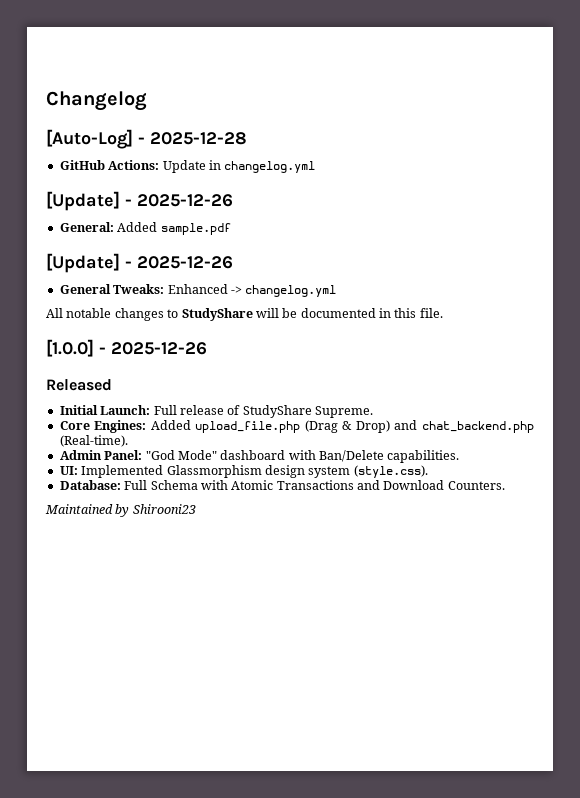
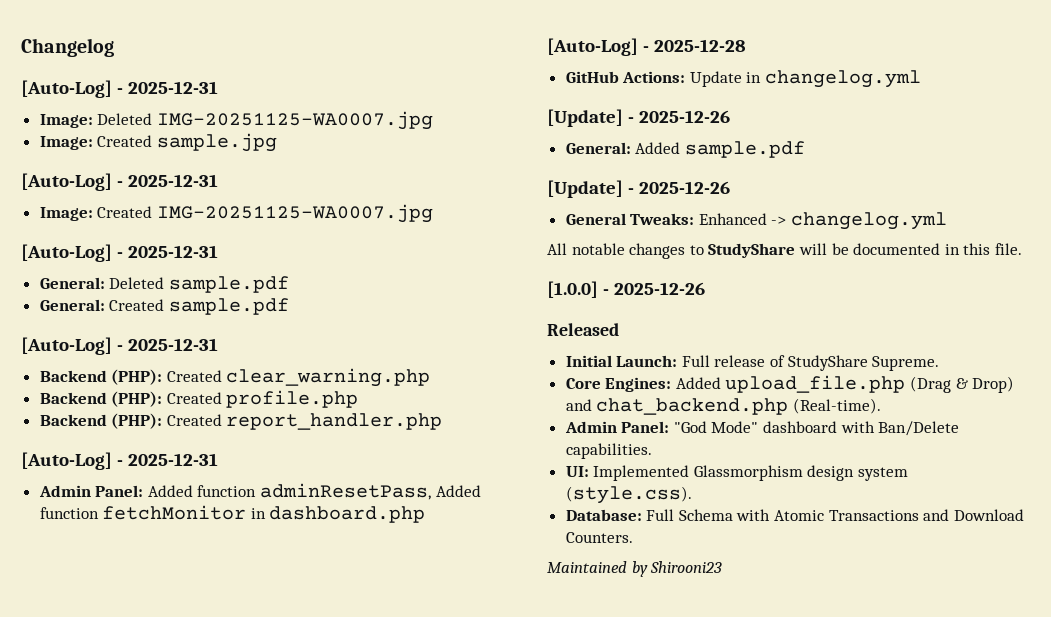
(147, 101) none -> [21,80,218,98] [39,111,433,130] [39,133,277,152] [21,173,218,191] [39,204,433,223] [21,244,218,262] [39,276,289,293] [39,298,289,315] [21,337,218,355] [39,368,431,387] [39,390,359,408] [39,413,443,430] [21,452,218,470] [38,483,481,500] [39,505,426,523] // [Auto-Log] - 2025-12-31 // Image: Deleted IMG-20251125-WA0007.jpg // Image: Created sample.jpg // [Auto-Log] - 2025-12-31 // Image: Created IMG-20251125-WA0007.jpg // [Auto-Log] - 2025-12-31 // General: Deleted sample.pdf // General: Created sample.pdf // [Auto-Log] - 2025-12-31 // Backend (PHP): Created clear_warning.php // Backend (PHP): Created profile.php // Backend (PHP): Created report_handler.php // [Auto-Log] - 2025-12-31 // Admin Panel: Added function adminResetPass, Added function fetchMonitor in dashboard.php

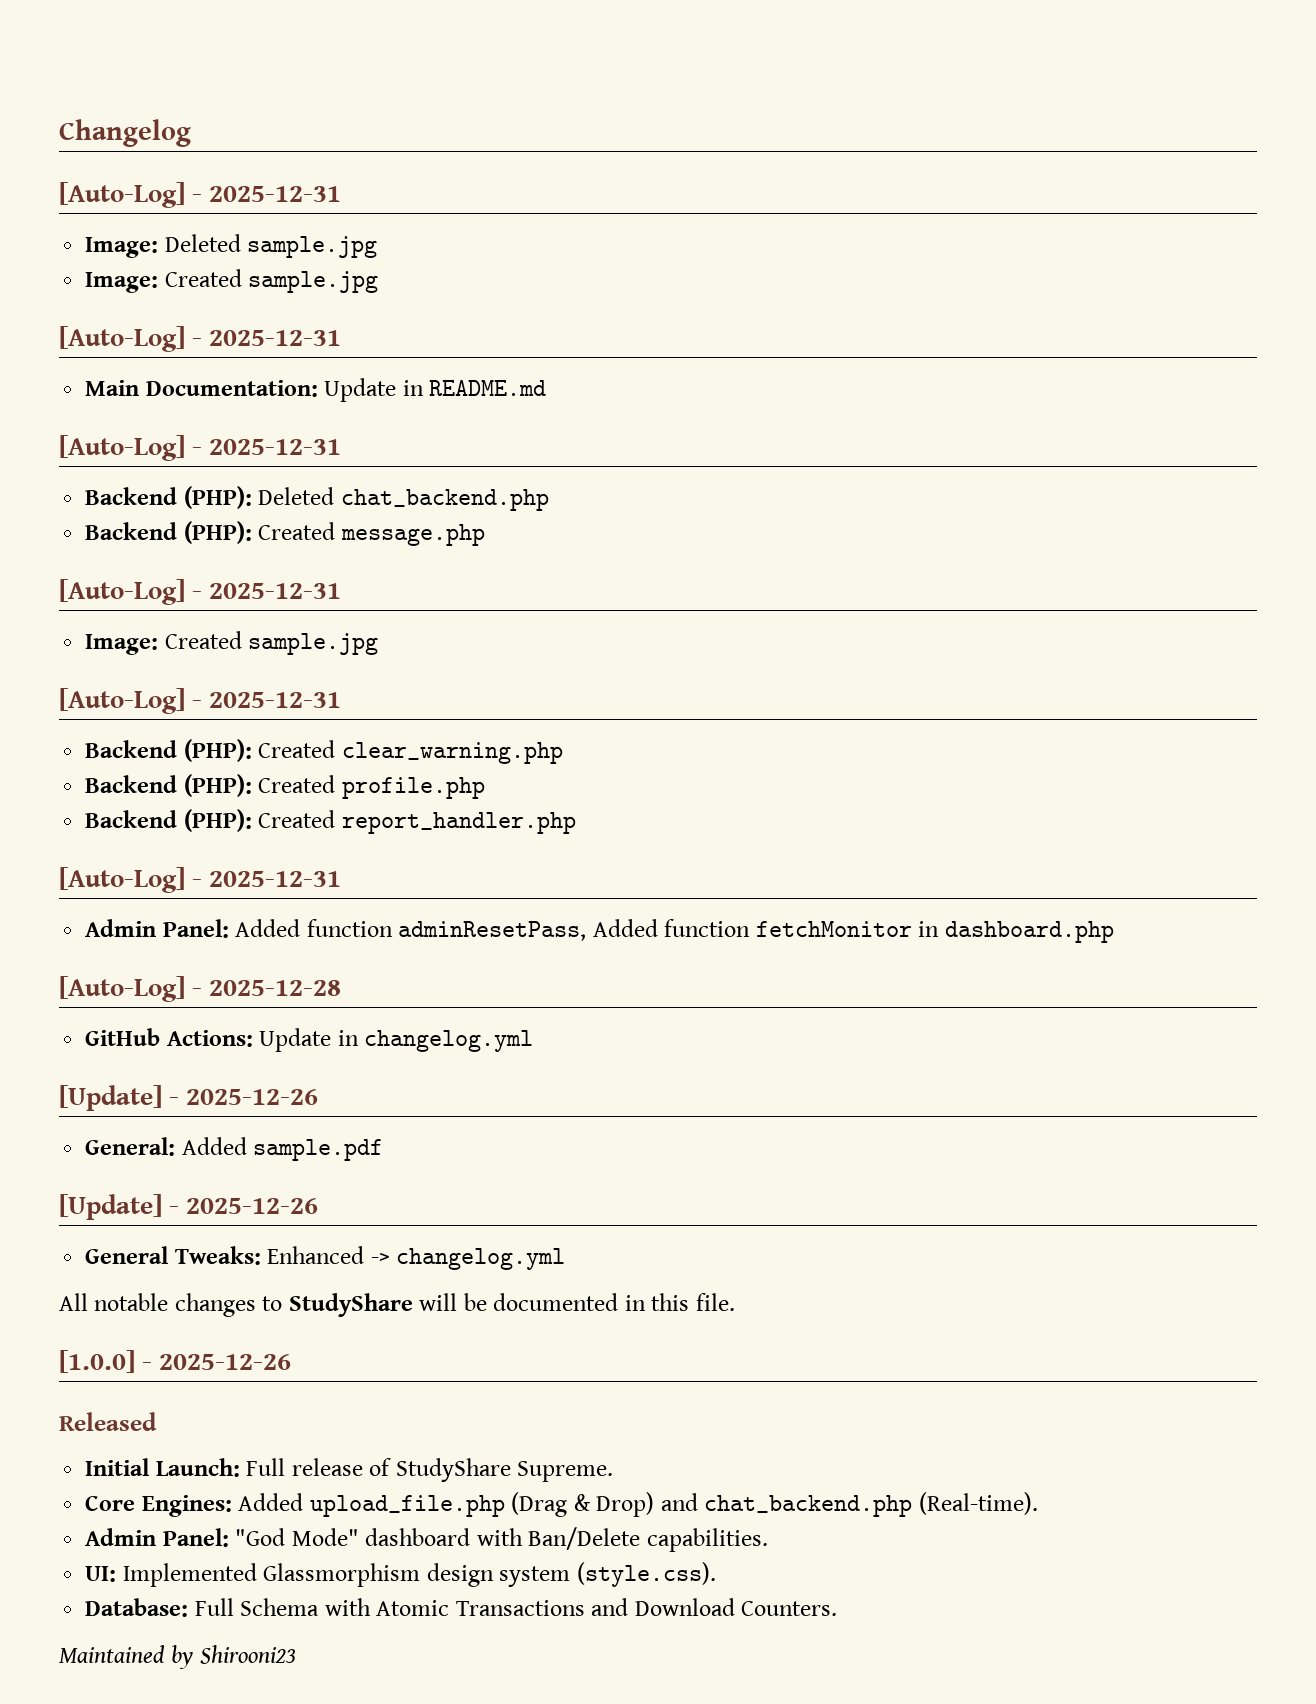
[156,111,433,130] [39,133,277,152] [21,173,218,191] [39,204,433,223] [21,244,218,262] [39,276,289,293] [39,298,289,315] IMG-20251125-WA0007.jpg // Image: Created sample.jpg // [Auto-Log] - 2025-12-31 // Image: Created IMG-20251125-WA0007.jpg // [Auto-Log] - 2025-12-31 // General: Deleted sample.pdf // General: Created sample.pdf -> [247,236,378,258] [85,269,379,293] [59,326,342,352] [85,378,547,402] [59,435,342,461] [85,486,549,511] [85,521,485,546] [59,579,342,605] [85,631,379,655] sample.jpg // Image: Created sample.jpg // [Auto-Log] - 2025-12-31 // Main Documentation: Update in README.md // [Auto-Log] - 2025-12-31 // Backend (PHP): Deleted chat_backend.php // Backend (PHP): Created message.php // [Auto-Log] - 2025-12-31 // Image: Created sample.jpg

